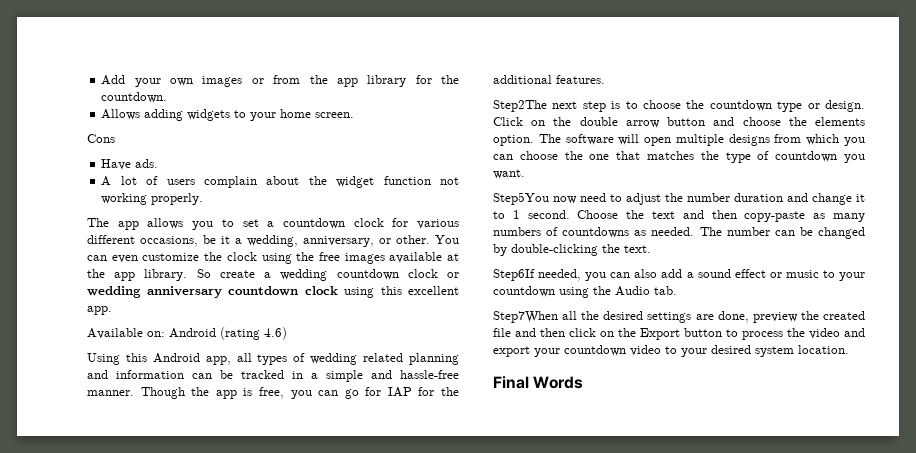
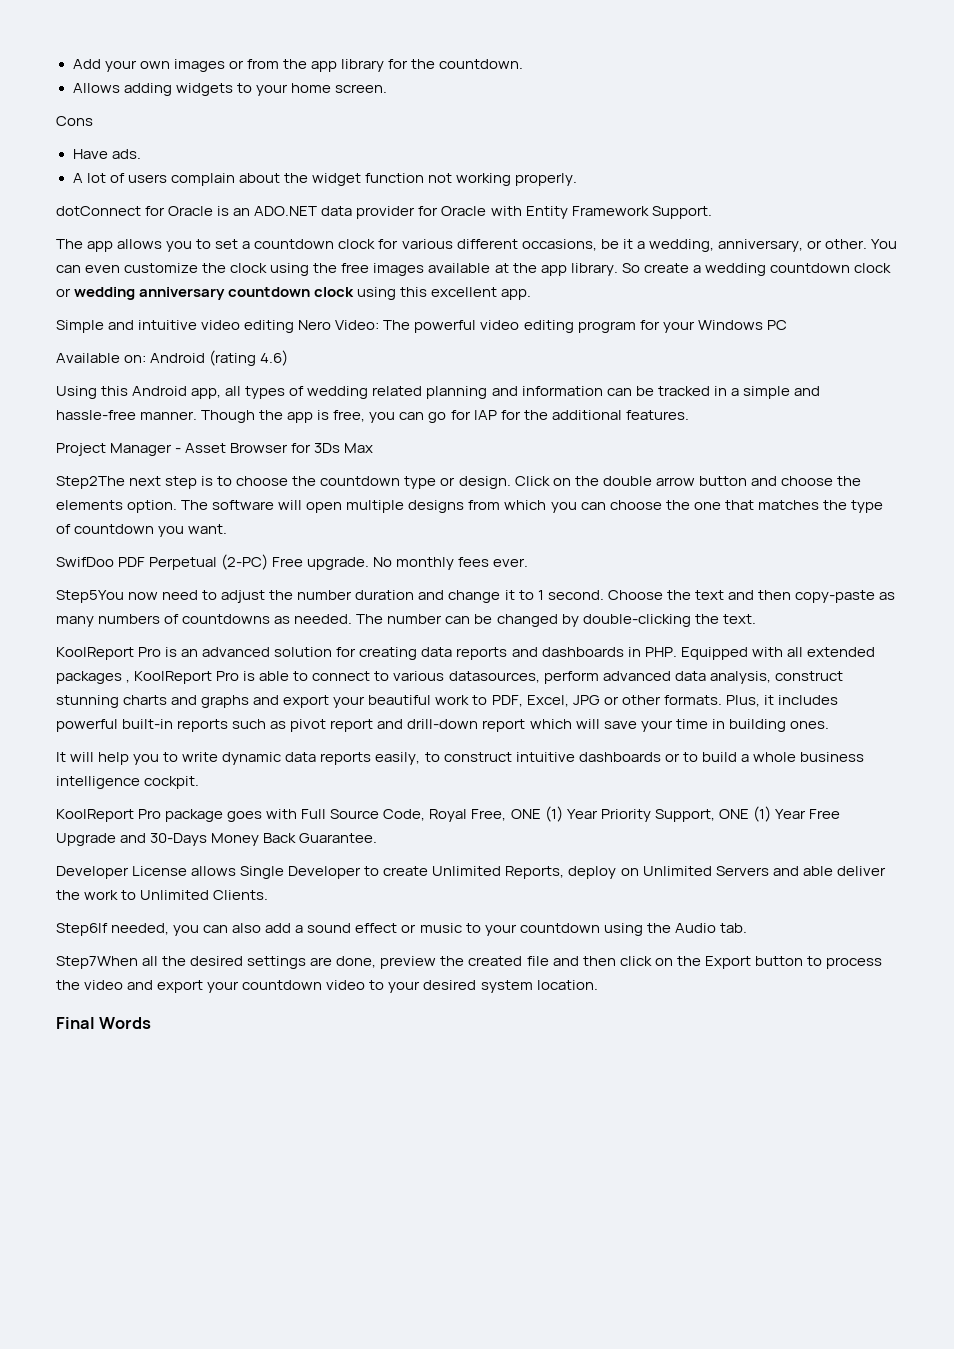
(204, 199) none -> [56,206,712,219] // dotConnect for Oracle is an ADO.NET data provider for Oracle with Entity Framework Support.
(112, 310) none -> [56,320,787,333] // Simple and intuitive video editing Nero Video: The powerful video editing program for your Windows PC
(605, 79) none -> [56,443,374,456] // Project Manager - Asset Browser for 3Ds Max
(525, 174) none -> [56,554,529,570] // SwifDoo PDF Perpetual (2-PC) Free upgrade. No monthly fees ever.
(651, 249) none -> [56,647,875,660] [56,671,843,684] [56,695,838,708] [56,719,829,732] [56,752,864,765] [56,776,200,789] [56,806,840,822] [56,833,378,846] [56,866,886,879] [56,890,269,900] // KoolReport Pro is an advanced solution for creating data reports and dashboards in PHP. Equipped with all extended packages , KoolReport Pro is able to connect to various datasources, perform advanced data analysis, construct stunning charts and graphs and export your beautiful work to PDF, Excel, JPG or other formats. Plus, it includes powerful built-in reports such as pivot report and drill-down report which will save your time in building ones. // It will help you to write dynamic data reports easily, to construct intuitive dashboards or to build a whole business intelligence cockpit. // KoolReport Pro package goes with Full Source Code, Royal Free, ONE (1) Year Priority Support, ONE (1) Year Free Upgrade and 30-Days Money Back Guarantee. // Developer License allows Single Developer to create Unlimited Reports, deploy on Unlimited Servers and able deliver the work to Unlimited Clients.

